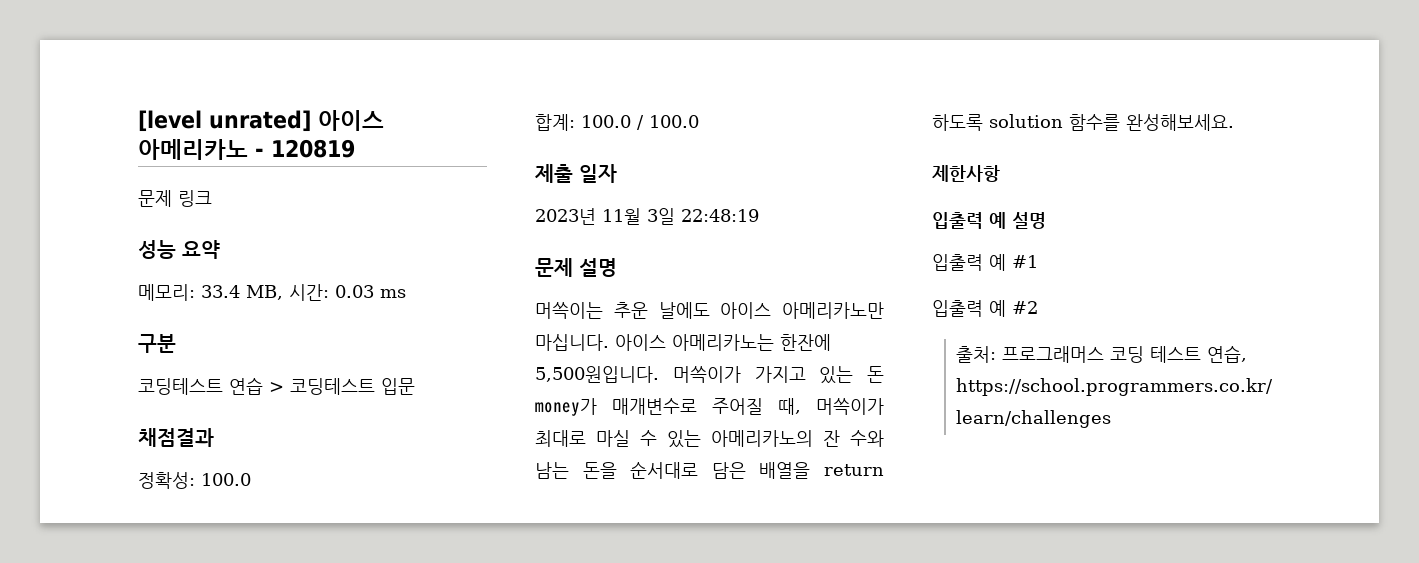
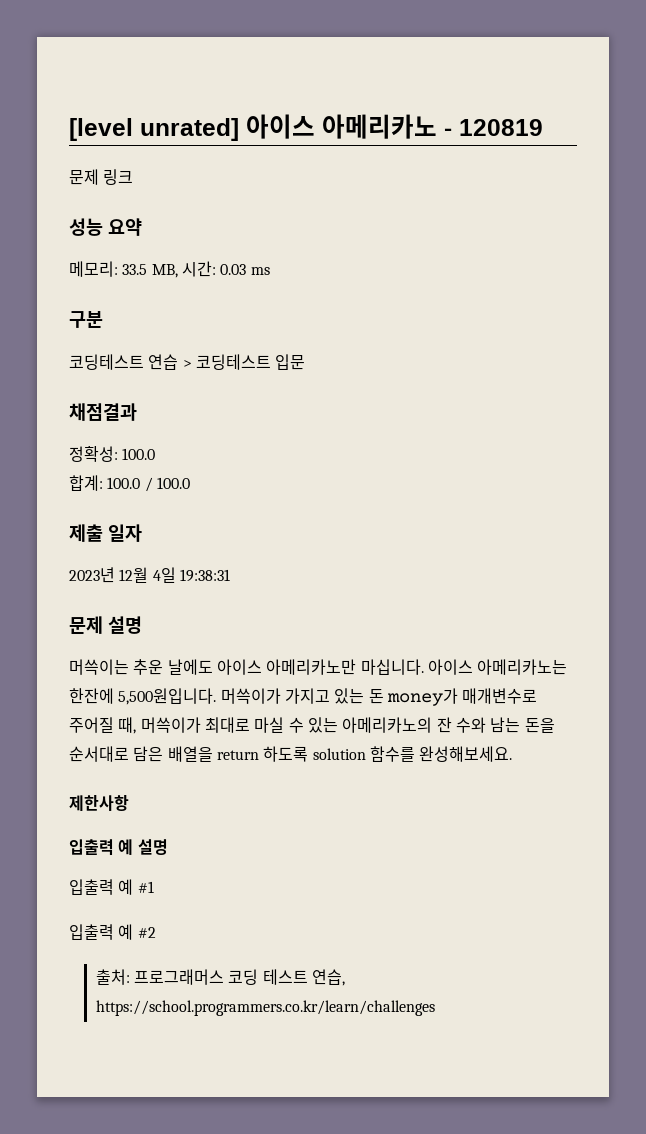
[201,285,240,298] 33.4 -> [122,264,148,275] 33.5
[602,208,759,225] 11월 3일 22:48:19 -> [119,567,230,583] 12월 4일 19:38:31

